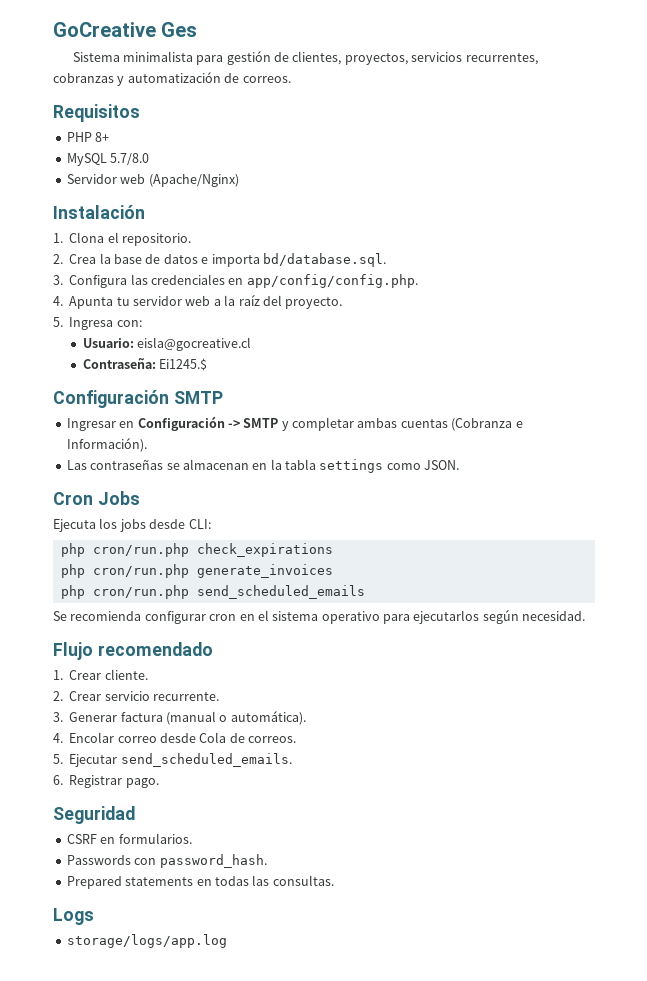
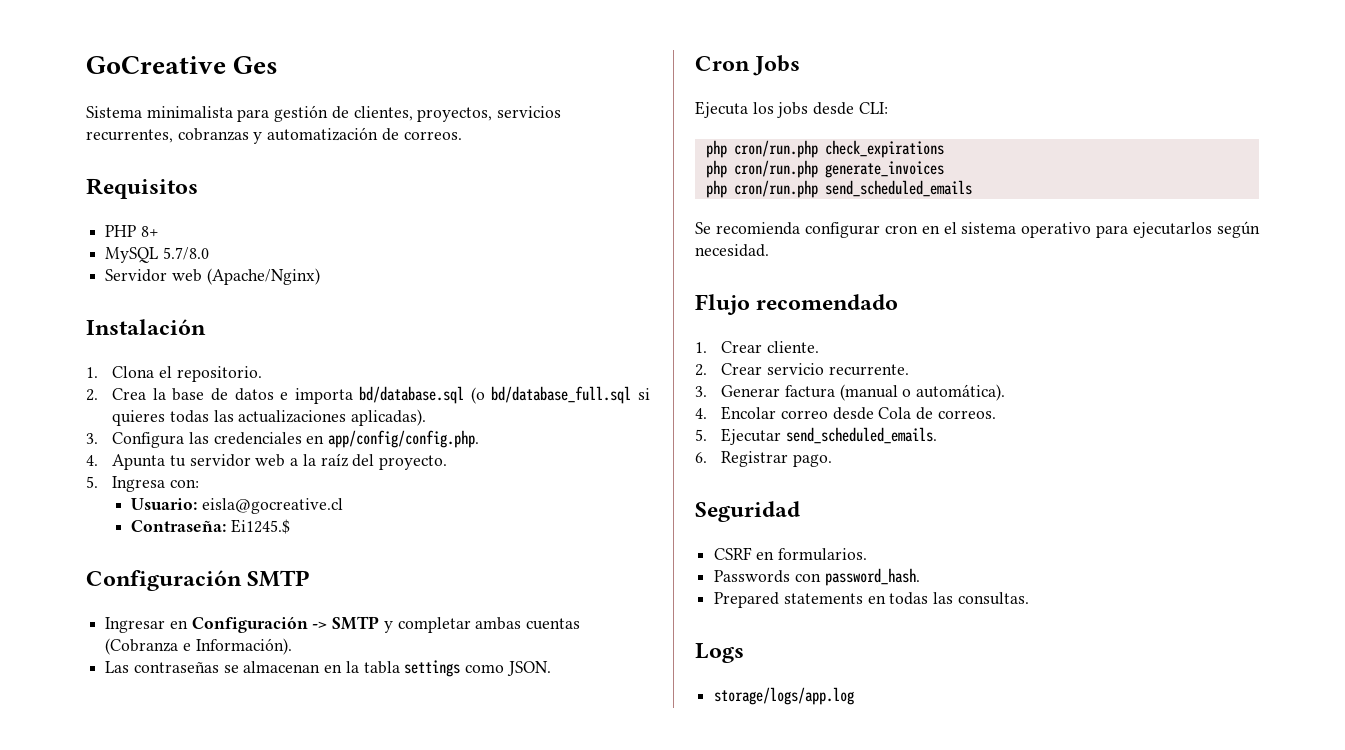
[262,253,386,267] bd/database.sql. -> [359,386,651,404] [112,409,427,426] bd/database.sql (o bd/database_full.sql si quieres todas las actualizaciones aplicadas).

